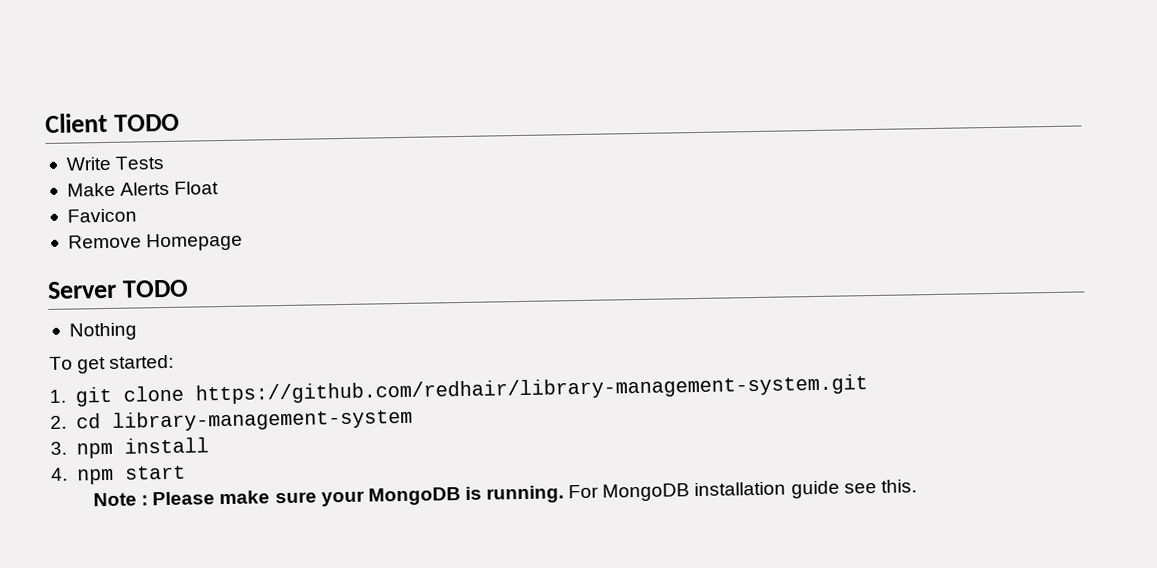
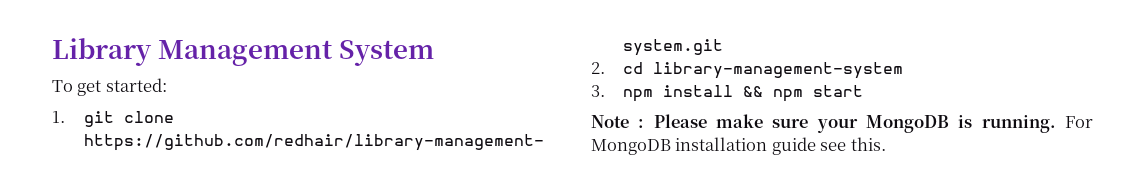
[45,112,180,134] [65,155,165,171] [66,181,220,197] [66,208,137,223] [67,232,244,252] [47,279,189,299] [68,322,137,341] Client TODO // Write Tests // Make Alerts Float // Favicon // Remove Homepage // Server TODO // Nothing -> [52,38,435,66] Library Management System
[51,467,68,481] // 4. -> [743,86,764,97] &&

